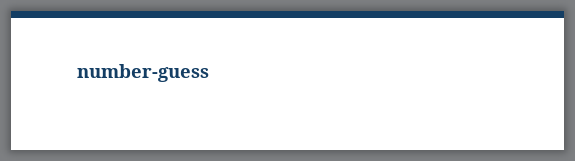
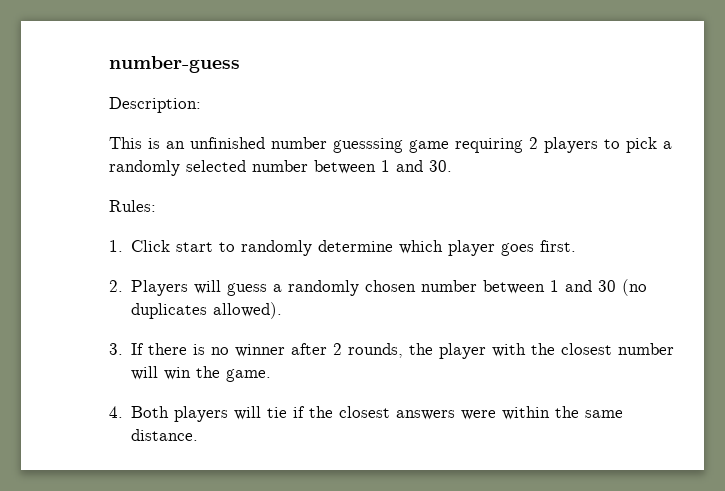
(209, 73) none -> [109,97,201,113] [109,137,672,153] [109,160,452,176] [109,200,156,212] [109,240,577,256] [109,279,648,296] [131,302,283,319] [109,343,675,359] [131,366,272,382] [109,406,624,422] [131,429,199,441] // Description: // This is an unfinished number guesssing game requiring 2 players to pick a randomly selected number between 1 and 30. // Rules: // 1. Click start to randomly determine which player goes first. // 2. Players will guess a randomly chosen number between 1 and 30 (no duplicates allowed). // 3. If there is no winner after 2 rounds, the player with the closest number will win the game. // 4. Both players will tie if the closest answers were within the same distance.

